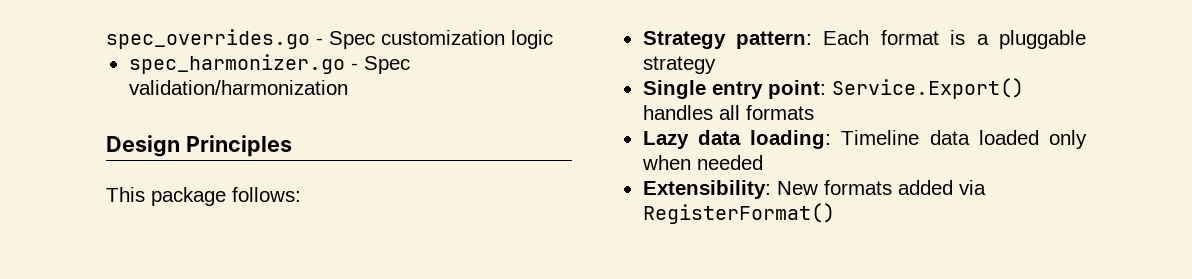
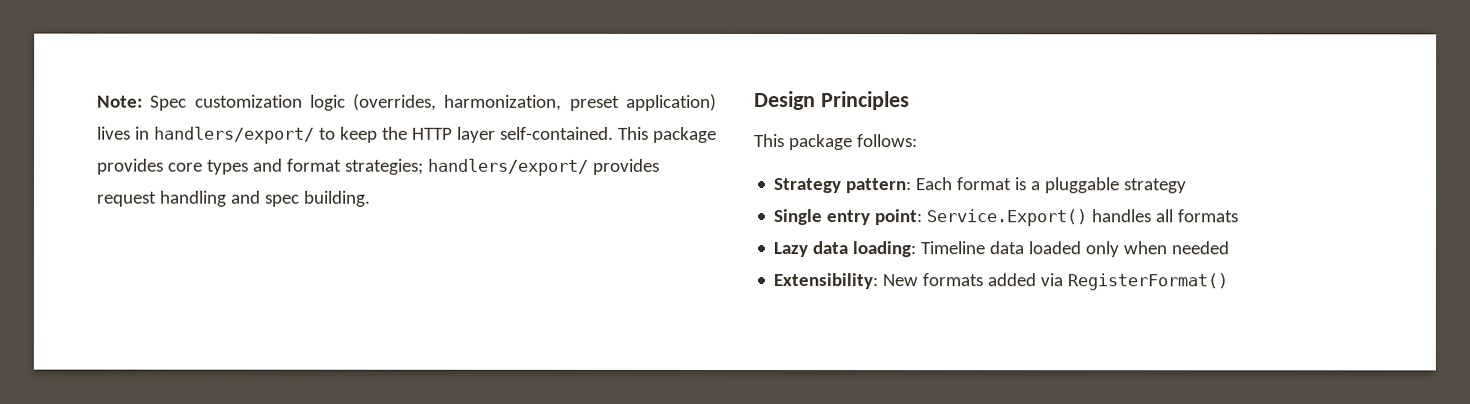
[106,29,323,49] spec_overrides.go - -> [97,95,143,108] Note:
[128,54,410,74] [128,80,348,95] // spec_harmonizer.go - Spec validation/harmonization -> [353,93,717,111] [97,126,717,144] [97,158,660,176] [96,190,371,207] (overrides, harmonization, preset application) lives in handlers/export/ to keep the HTTP layer self-contained. This package provides core types and format strategies; handlers/export/ provides request handling and spec building.

